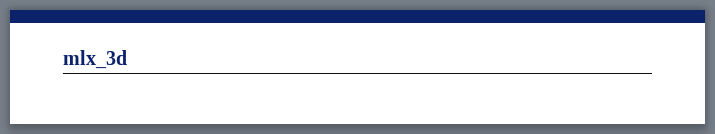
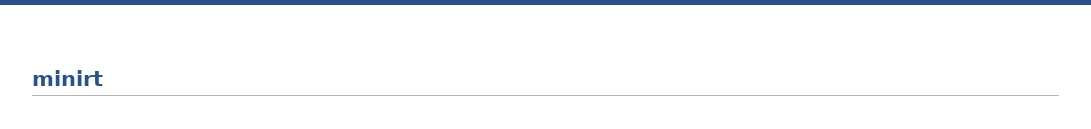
[63,50,127,69] mlx_3d -> [32,70,103,86] minirt

